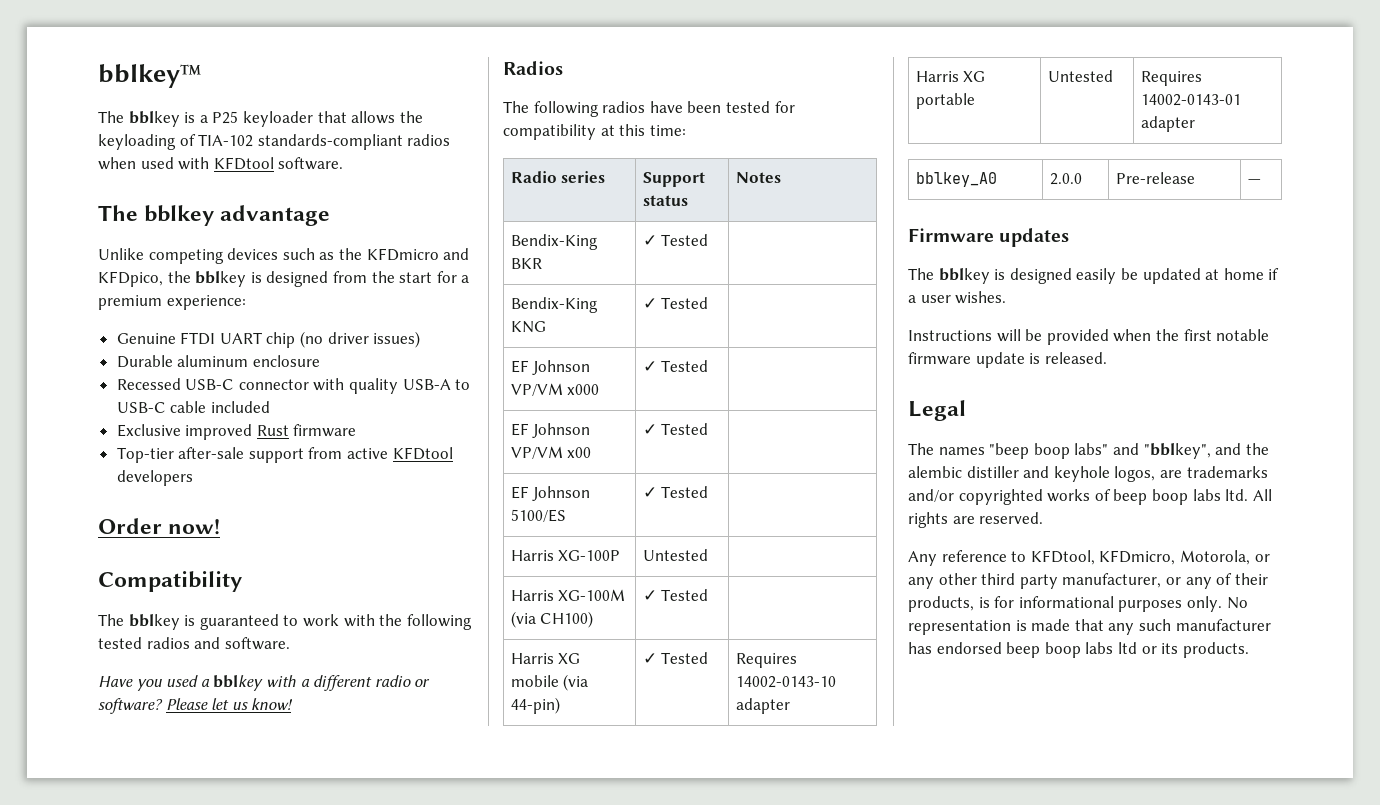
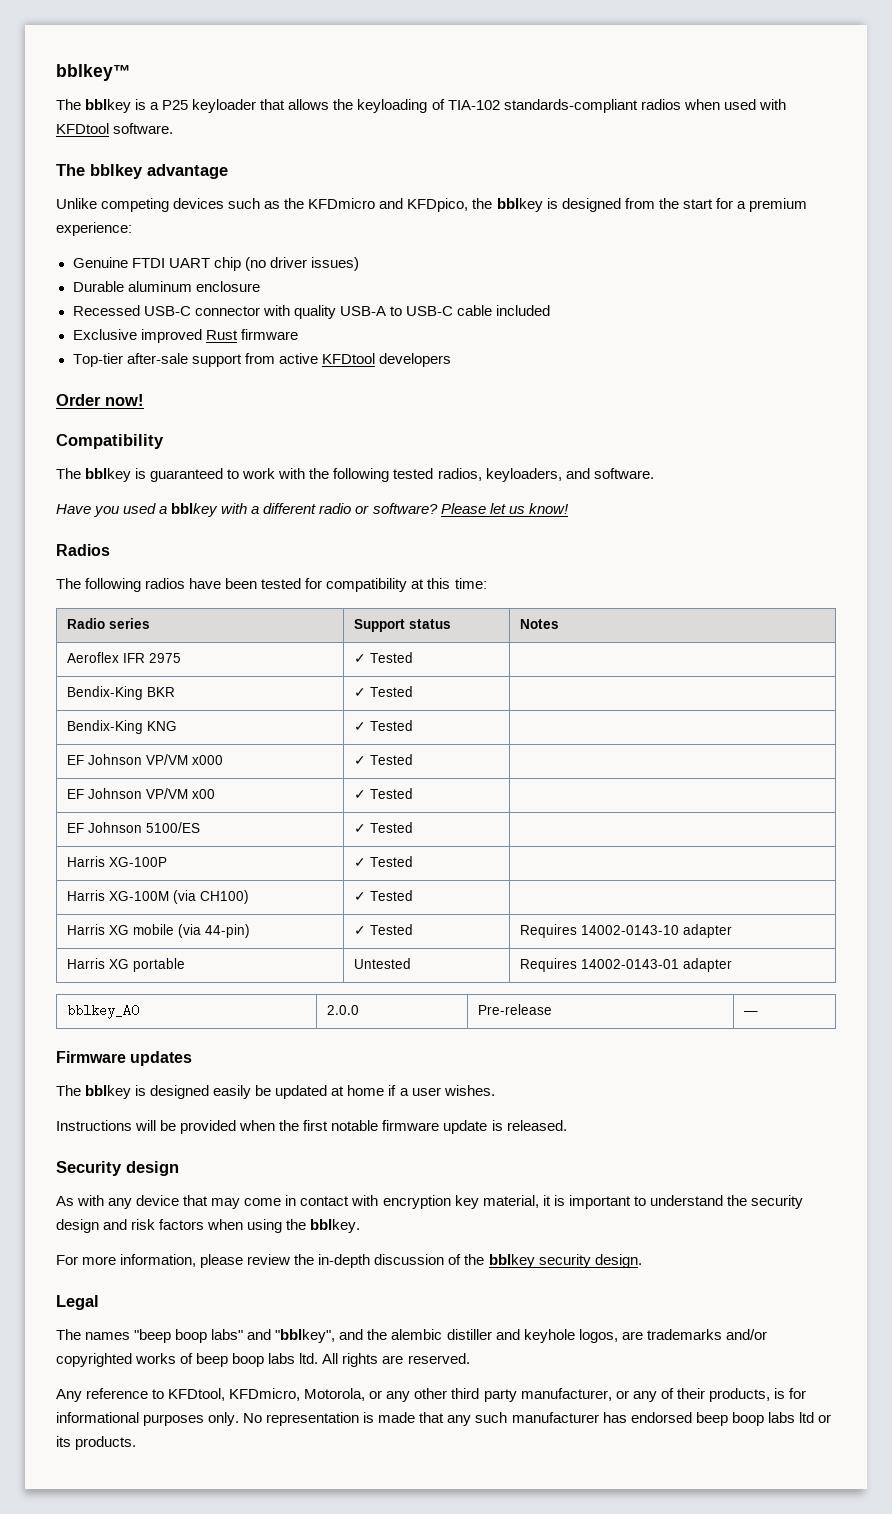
[146,637,190,649] radios -> [437,468,562,482] radios, keyloaders,
(781, 177) none -> [67,652,182,663] [354,652,414,663] // Aeroflex IFR 2975 | ✓ Tested |
[642,549,708,561] Untested -> [354,856,414,867] ✓ Tested
(1107, 358) none -> [56,1161,179,1176] [56,1195,803,1209] [56,1219,361,1233] [56,1254,642,1268] // Security design // As with any device that may come in contact with encryption key material, it is important to understand the security design and risk factors when using the bblkey. // For more information, please review the in-depth discussion of the bblkey security design.

